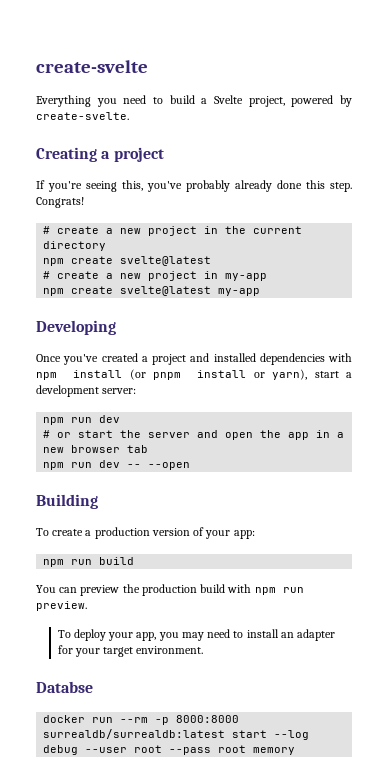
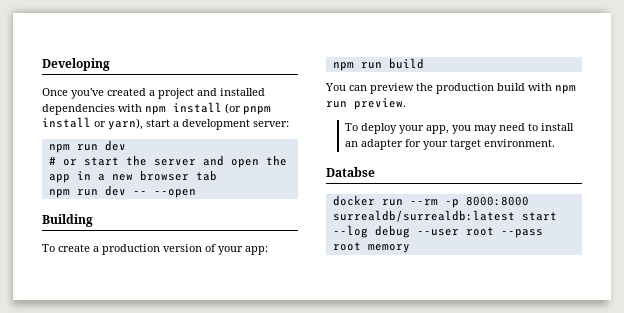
[36,60,148,73] [36,95,352,107] [36,112,129,120] [36,147,164,162] [36,180,352,192] [36,197,84,208] [43,226,303,236] [43,241,107,251] [43,256,212,266] [43,271,268,281] [43,286,261,296] create-svelte // Everything you need to build a Svelte project, powered by create-svelte. // Creating a project // If you're seeing this, you've probably already done this step. Congrats! // # create a new project in the current directory // npm create svelte@latest // # create a new project in my-app // npm create svelte@latest my-app // -> (42, 64) none

